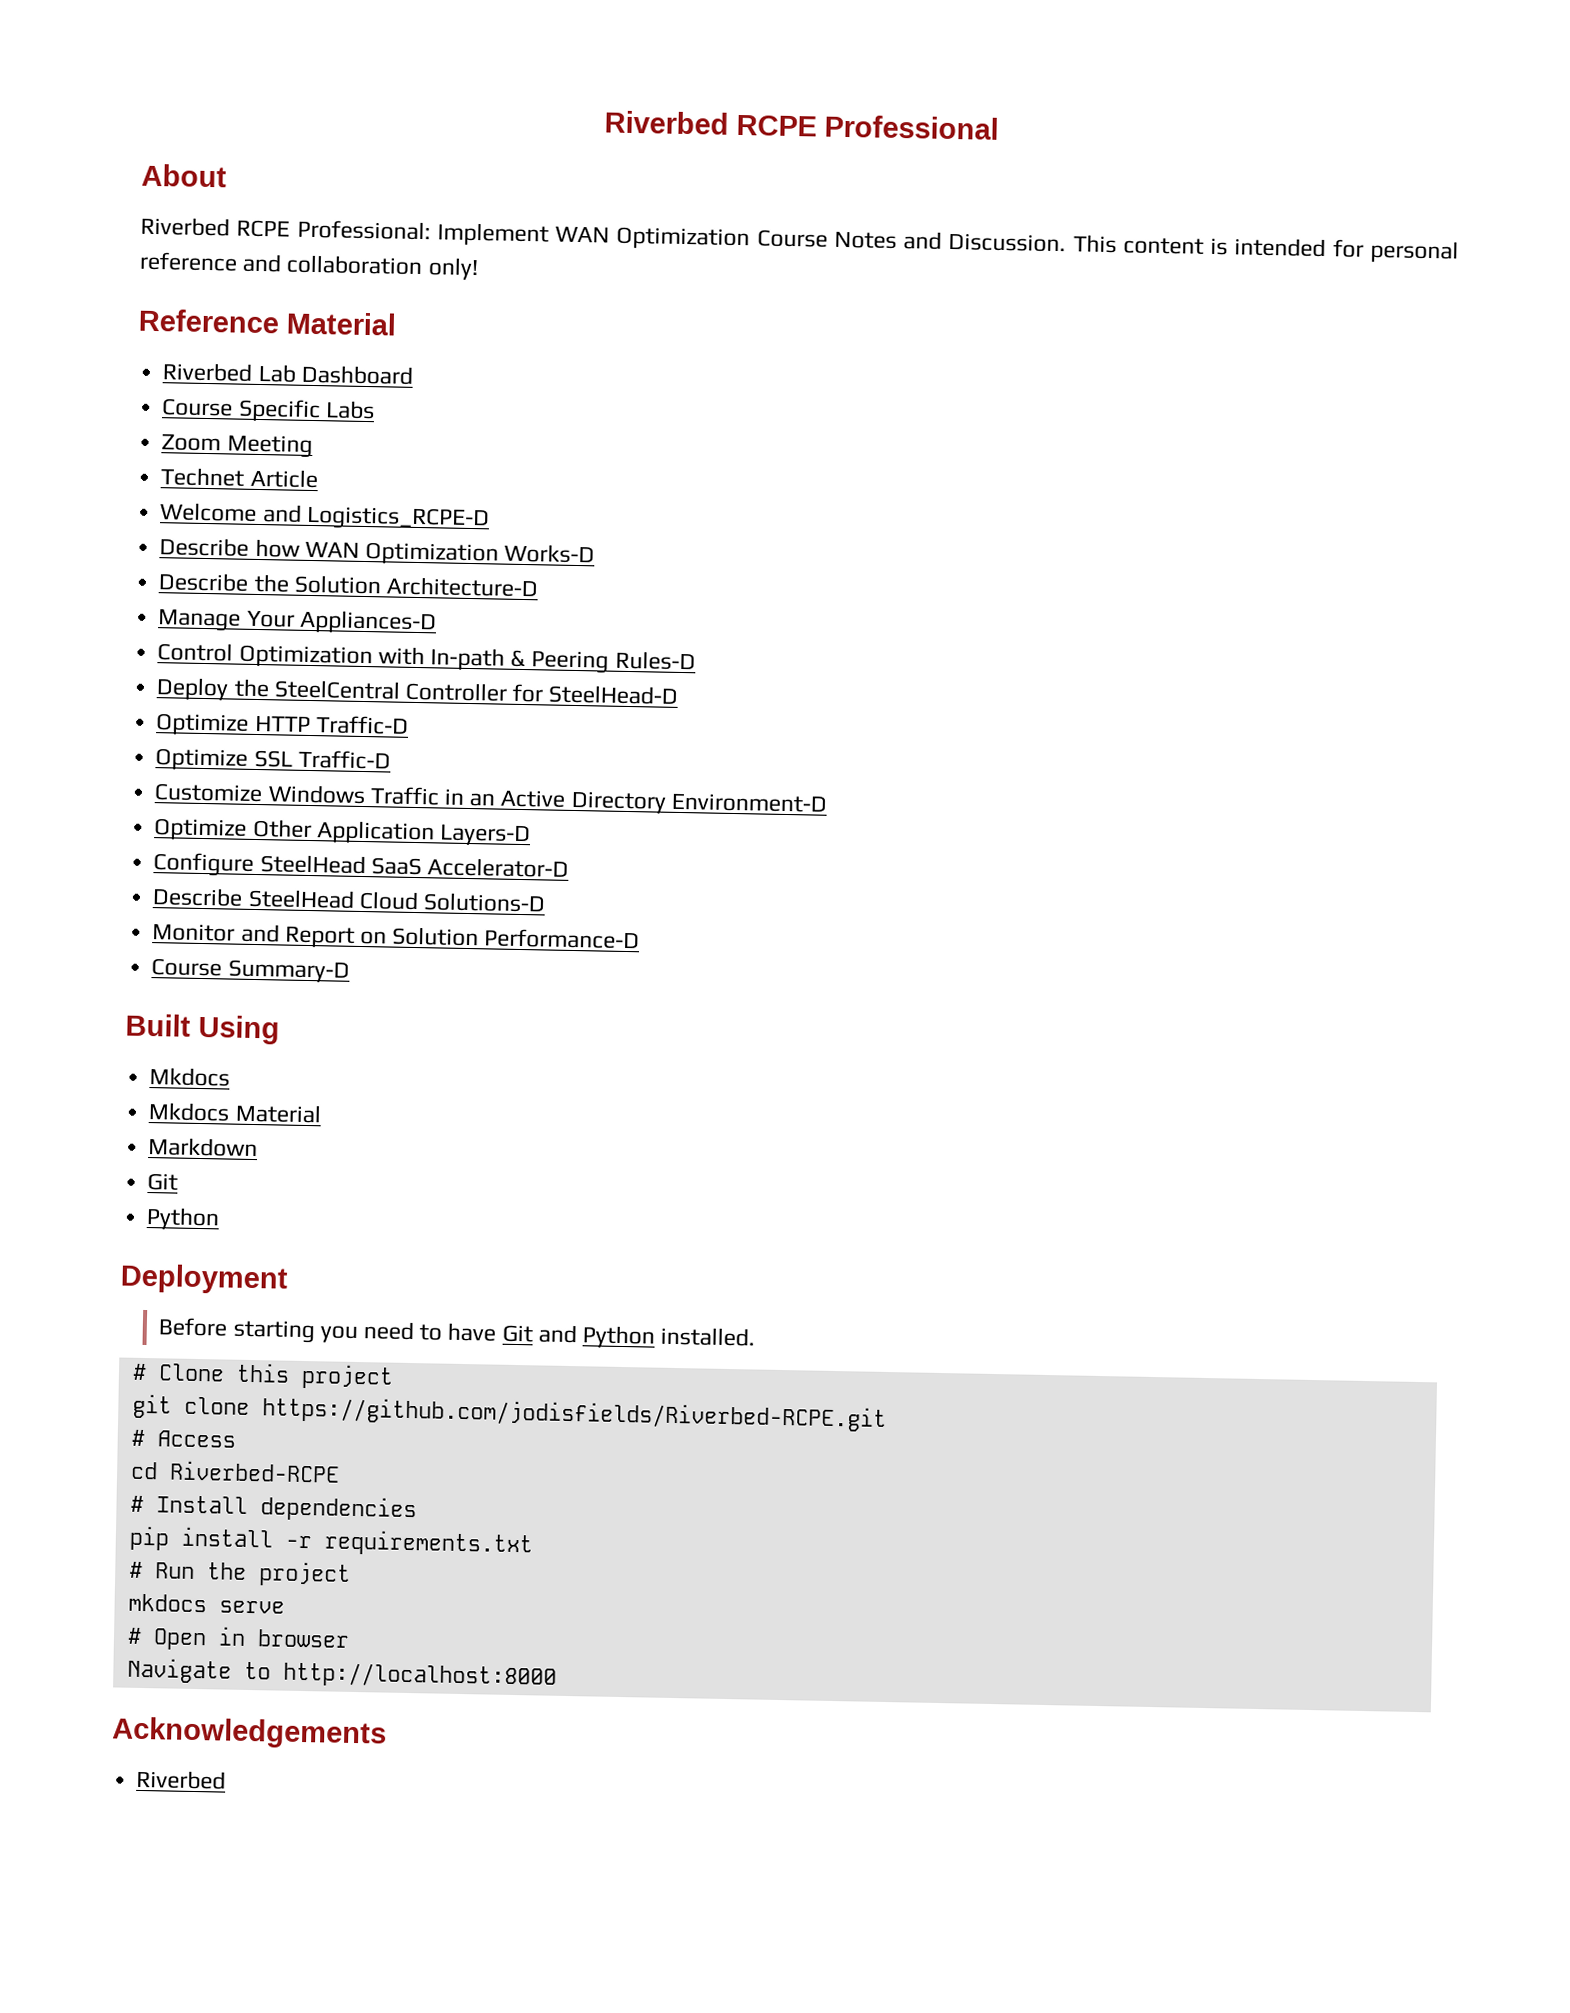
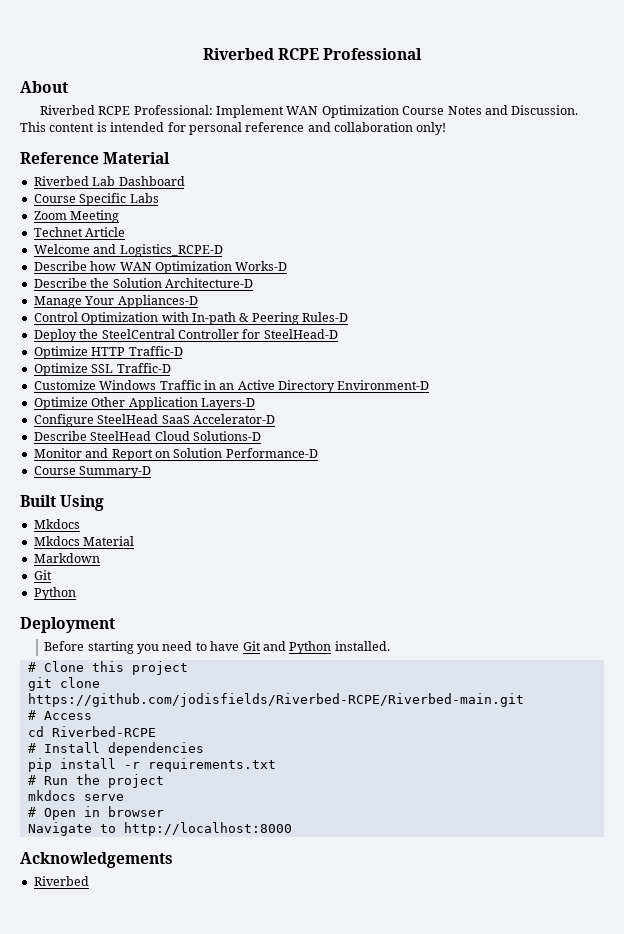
[261,1396,887,1432] https://github.com/jodisfields/Riverbed-RCPE.git -> [27,693,524,707] https://github.com/jodisfields/Riverbed-RCPE/Riverbed-main.git

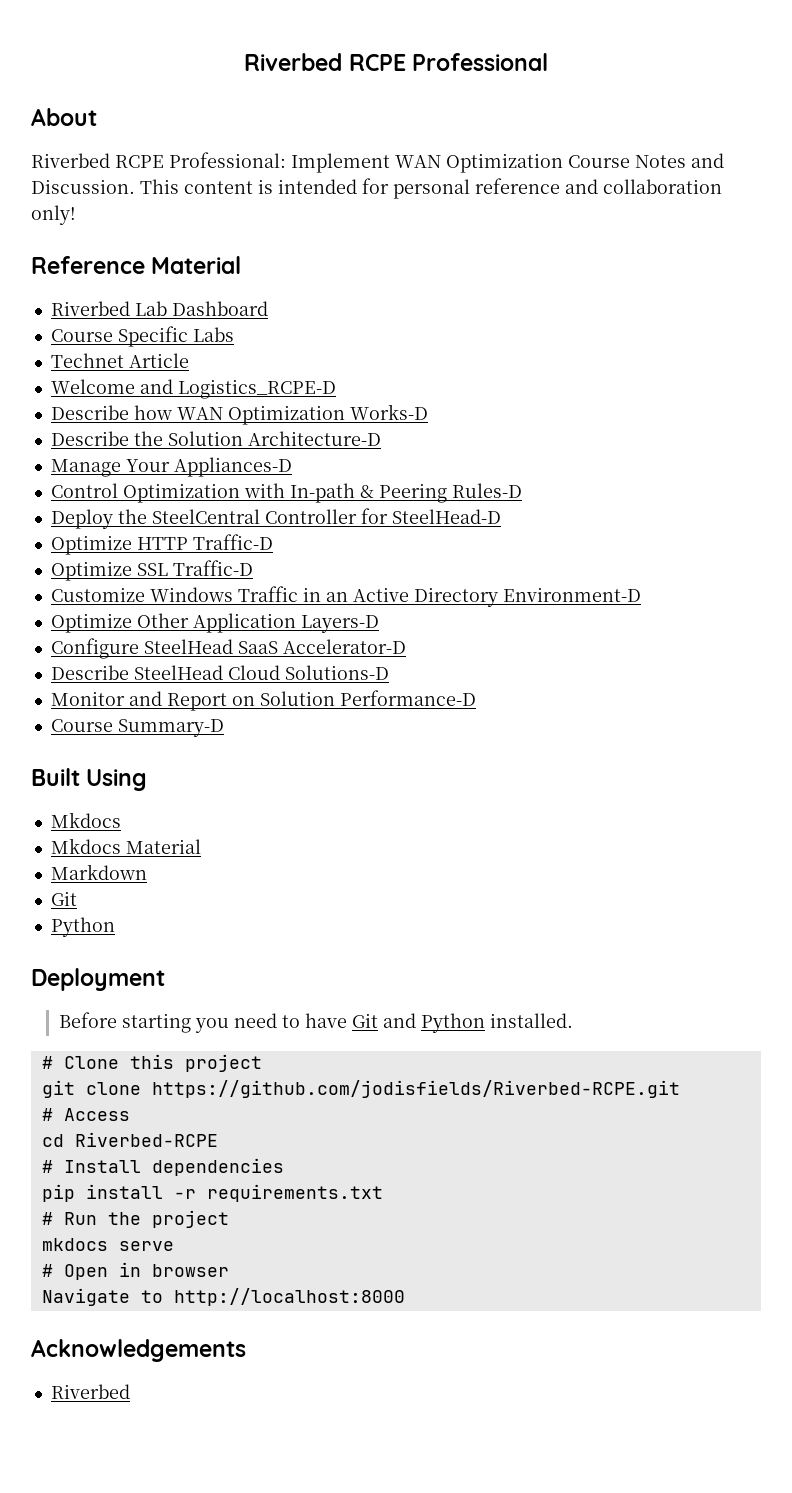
[33,210,120,223] // Zoom Meeting -> (234, 334) none
[27,693,524,707] https://github.com/jodisfields/Riverbed-RCPE/Riverbed-main.git -> [151,1080,680,1098] https://github.com/jodisfields/Riverbed-RCPE.git

